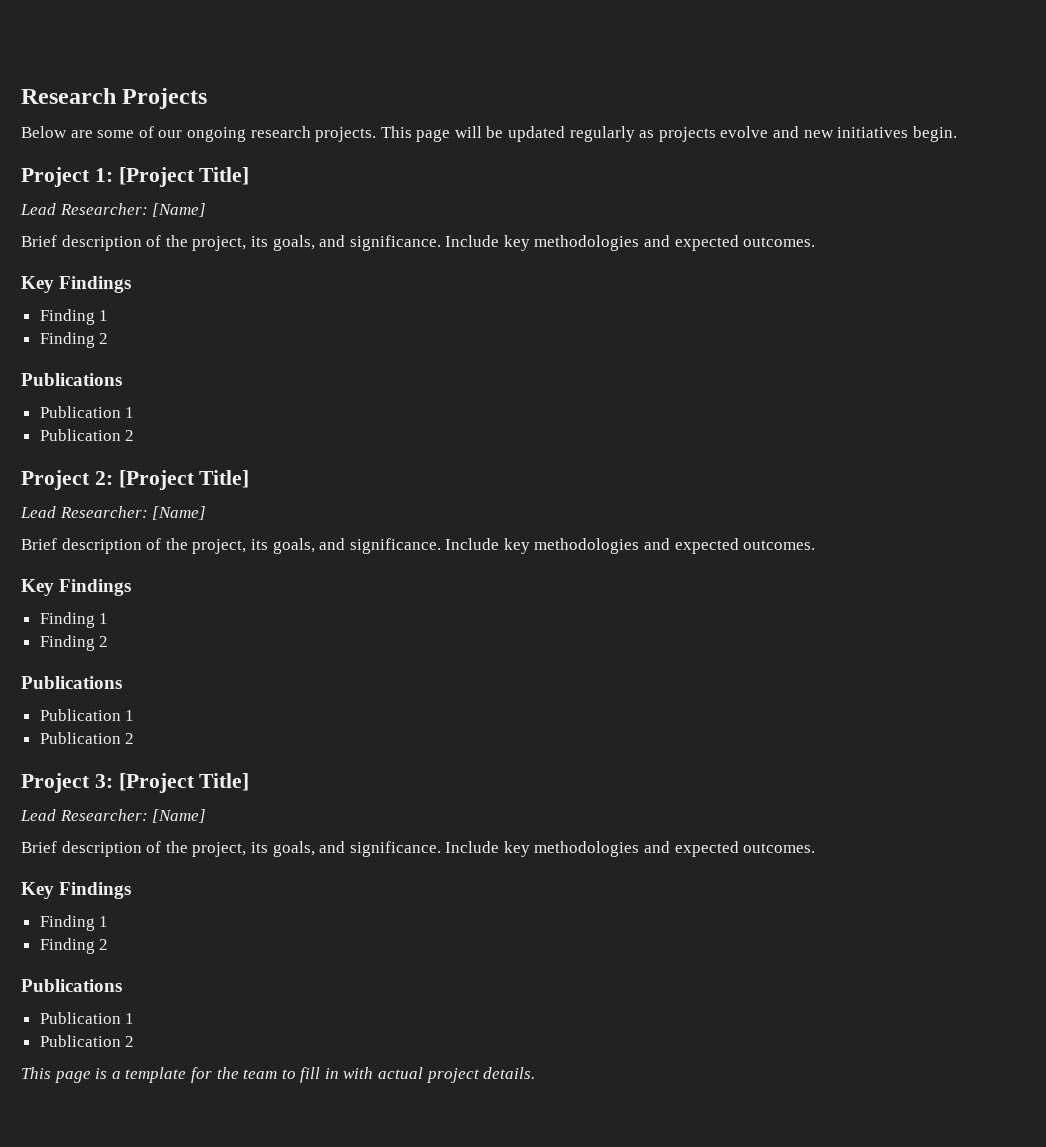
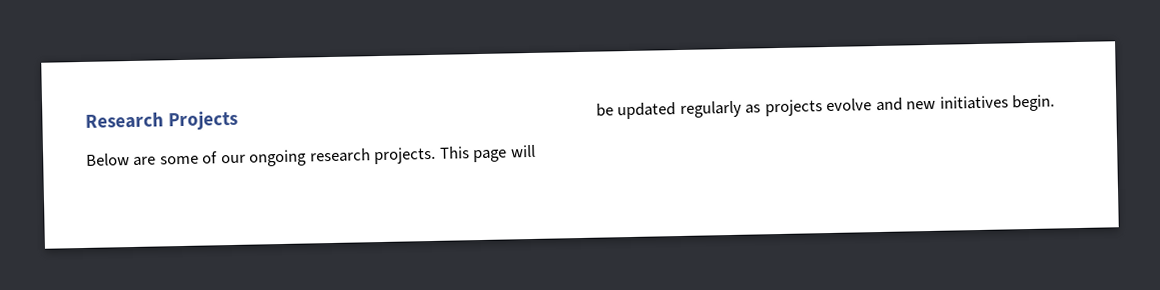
[21,167,250,187] [20,203,207,217] [21,235,816,251] [21,276,132,293] [39,309,109,325] [39,332,109,348] [21,373,122,386] [39,406,135,418] [39,429,135,441] [21,470,250,490] [20,506,207,520] [21,538,816,554] [21,579,132,596] [39,612,109,628] [39,635,109,651] [21,676,122,689] [39,709,135,721] [39,732,135,744] [21,773,250,793] [20,809,207,823] [21,841,816,857] [21,882,132,899] [39,915,109,931] [39,938,109,954] [21,979,122,992] [39,1012,135,1024] [39,1035,135,1047] [21,1067,536,1083] // Project 1: [Project Title] // Lead Researcher: [Name] // Brief description of the project, its goals, and significance. Include key methodologies and expected outcomes. // Key Findings // Finding 1 // Finding 2 // Publications // Publication 1 // Publication 2 // Project 2: [Project Title] // Lead Researcher: [Name] // Brief description of the project, its goals, and significance. Include key methodologies and expected outcomes. // Key Findings // Finding 1 // Finding 2 // Publications // Publication 1 // Publication 2 // Project 3: [Project Title] // Lead Researcher: [Name] // Brief description of the project, its goals, and significance. Include key methodologies and expected outcomes. // Key Findings // Finding 1 // Finding 2 // Publications // Publication 1 // Publication 2 // This page is a template for the team to fill in with actual project details. -> (1056, 103) none

